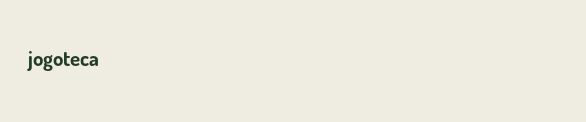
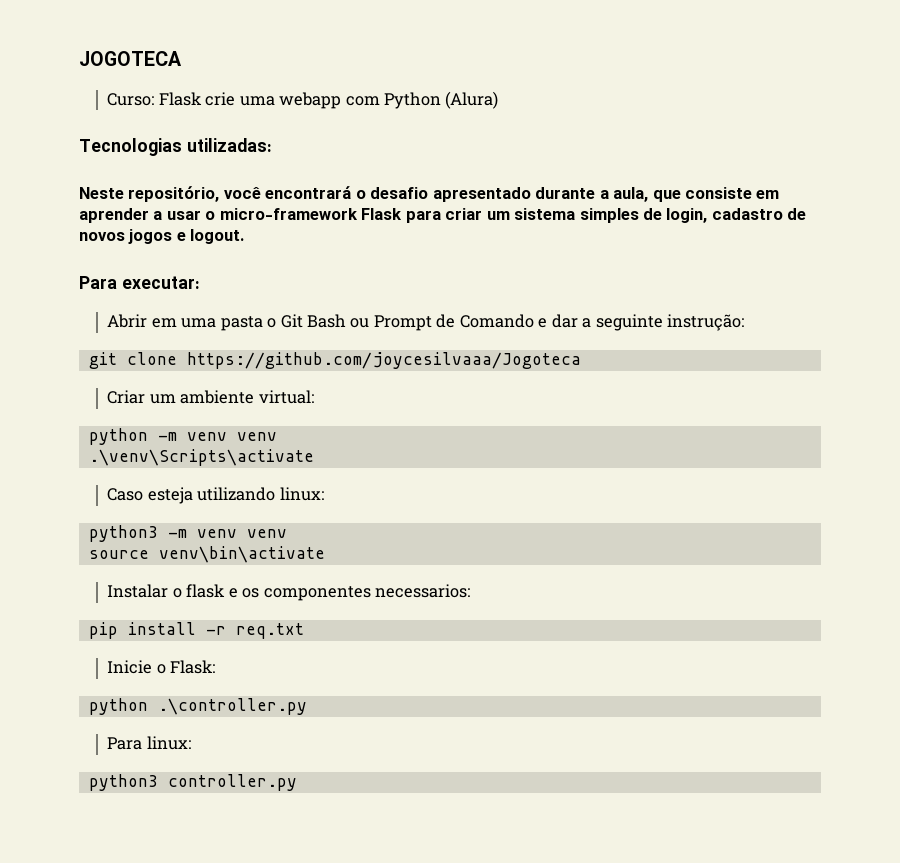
[27,51,99,71] jogoteca -> [79,51,182,66] [107,91,499,109] [79,138,272,156] [79,186,780,202] [79,208,807,223] [79,229,245,244] [79,276,200,289] [107,314,745,331] [88,352,581,369] [107,390,314,404] [88,428,277,445] [88,449,314,466] [107,487,324,504] [88,525,287,542] [88,546,325,563] [107,584,470,601] [88,622,304,639] [107,660,216,674] [88,698,307,715] [107,736,191,750] [88,774,297,791] JOGOTECA // Curso: Flask crie uma webapp com Python (Alura) // Tecnologias utilizadas: // Neste repositório, você encontrará o desafio apresentado durante a aula, que consiste em aprender a usar o micro-framework Flask para criar um sistema simples de login, cadastro de novos jogos e logout. // Para executar: // Abrir em uma pasta o Git Bash ou Prompt de Comando e dar a seguinte instrução: // git clone https://github.com/joycesilvaaa/Jogoteca // Criar um ambiente virtual: // python -m venv venv // .\venv\Scripts\activate // Caso esteja utilizando linux: // python3 -m venv venv // source venv\bin\activate // Instalar o flask e os componentes necessarios: // pip install -r req.txt // Inicie o Flask: // python .\controller.py // Para linux: // python3 controller.py

